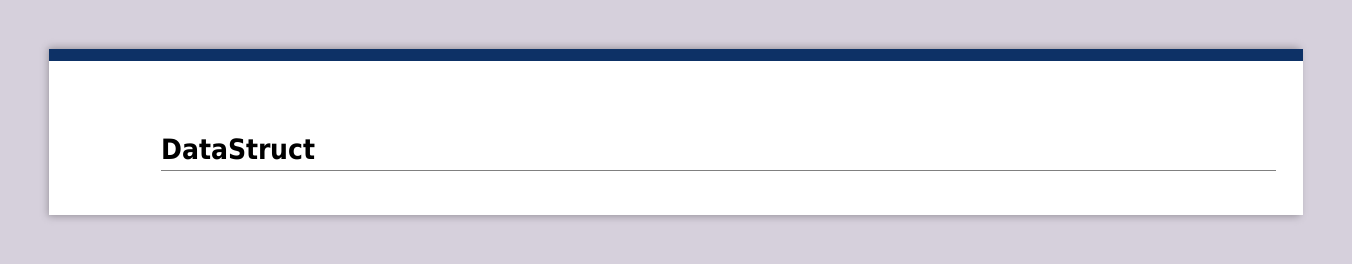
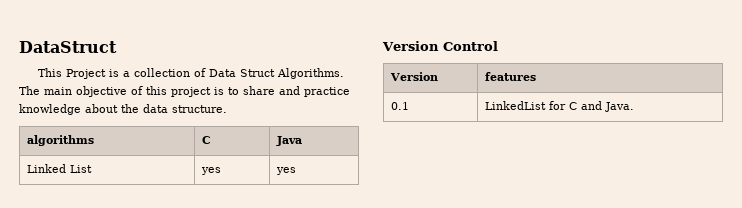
(315, 149) none -> [38,68,345,79] [19,86,350,97] [19,104,227,115] [27,135,95,146] [202,136,212,144] [276,136,303,146] [27,164,93,173] [201,167,222,175] [276,167,297,175] [382,41,498,51] [390,72,439,81] [485,72,537,81] [391,102,410,110] [485,101,635,112] // This Project is a collection of Data Struct Algorithms. The main objective of this project is to share and practice knowledge about the data structure. // algorithms | C | Java // Linked List | yes | yes // Version Control // Version | features // 0.1 | LinkedList for C and Java.

